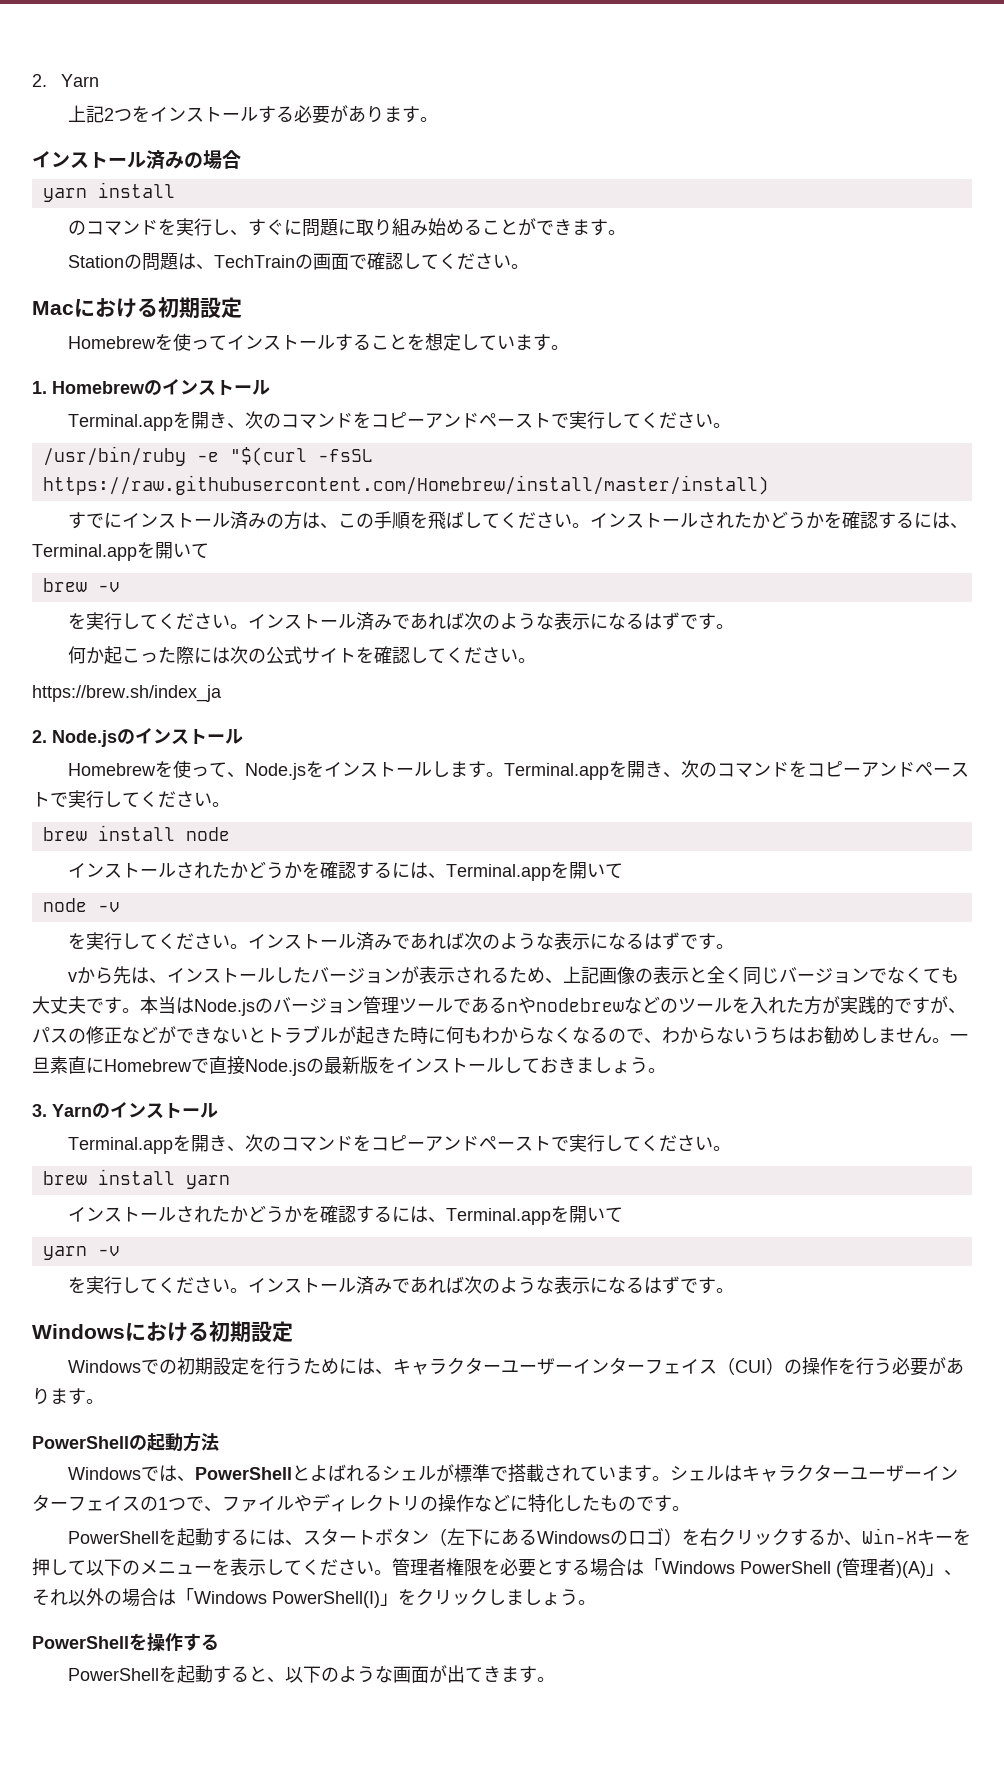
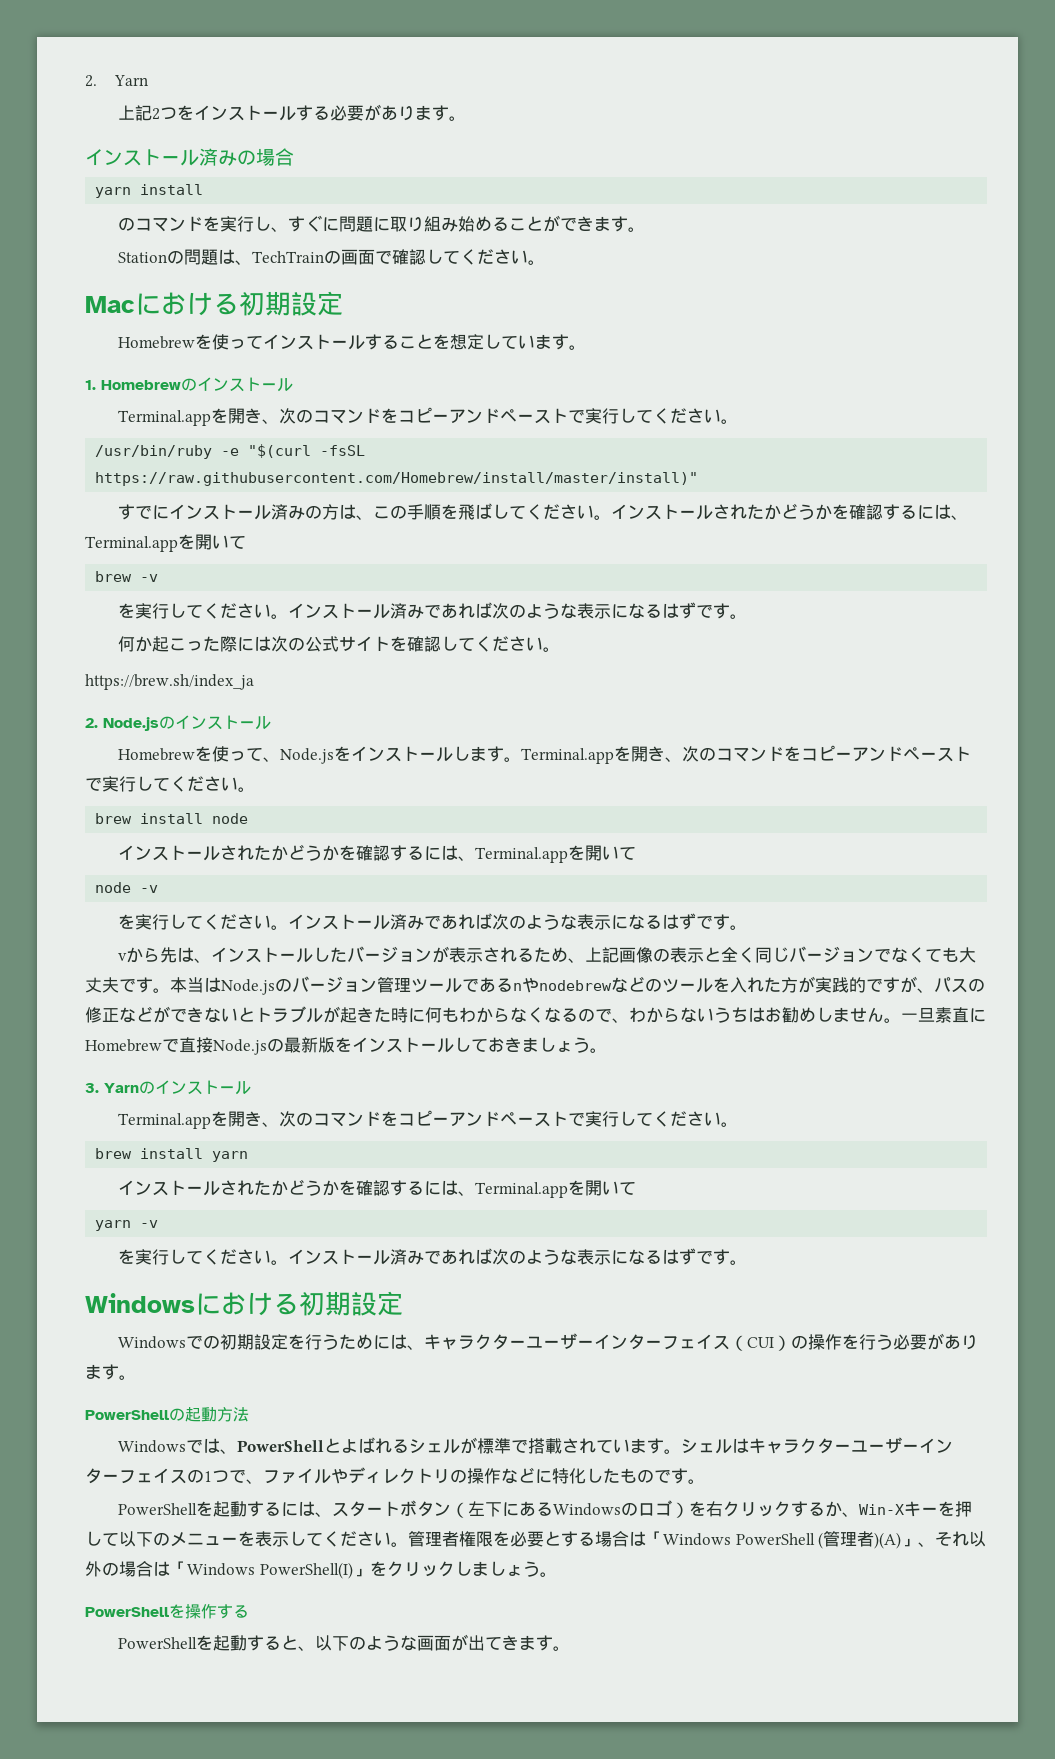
[42,475,769,495] https://raw.githubusercontent.com/Homebrew/install/master/install) -> [95,472,699,486] https://raw.githubusercontent.com/Homebrew/install/master/install)"

